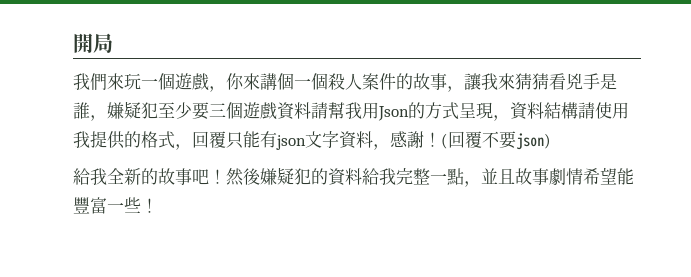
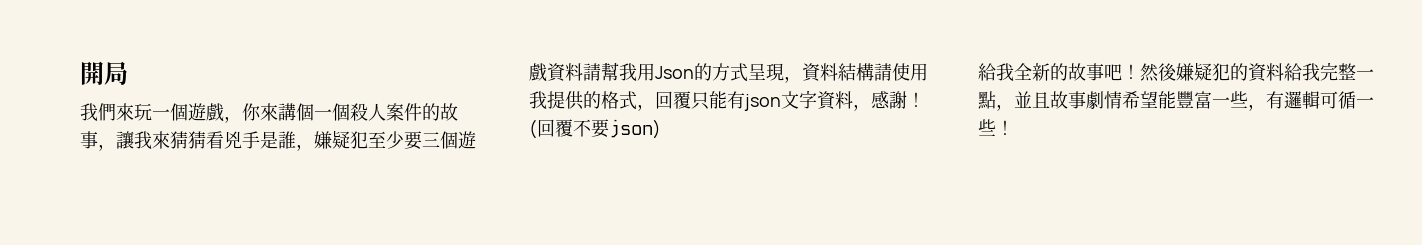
(141, 205) none -> [1248,91,1374,111] [978,119,996,136] ，有邏輯可循一些

